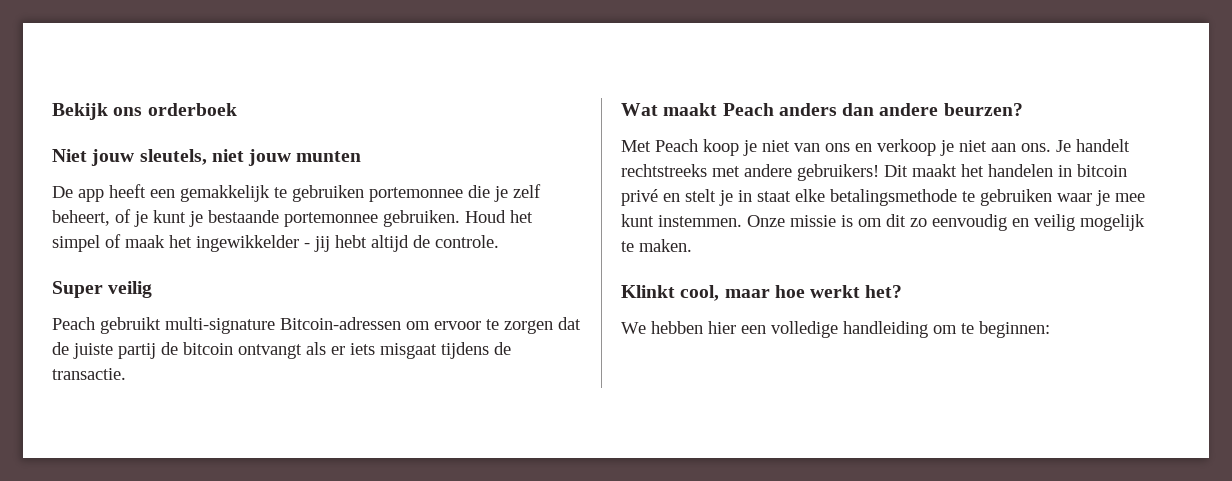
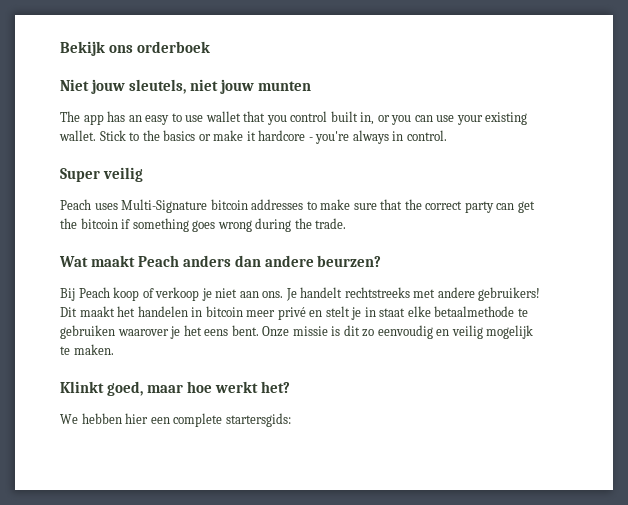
[52,184,541,202] [52,209,533,227] [52,234,499,252] [52,281,153,298] [52,317,581,334] [52,342,511,359] [52,368,126,380] De app heeft een gemakkelijk te gebruiken portemonnee die je zelf beheert, of je kunt je bestaande portemonnee gebruiken. Houd het simpel of maak het ingewikkelder - jij hebt altijd de controle. // Super veilig // Peach gebruikt multi-signature Bitcoin-adressen om ervoor te zorgen dat de juiste partij de bitcoin ontvangt als er iets misgaat tijdens de transactie. -> [60,111,528,125] [59,130,447,144] [60,167,143,182] [60,199,535,213] [60,218,347,232] The app has an easy to use wallet that you control built in, or you can use your existing wallet. Stick to the basics or make it hardcore - you're always in control. // Super veilig // Peach uses Multi-Signature bitcoin addresses to make sure that the correct party can get the bitcoin if something goes wrong during the trade.
[621,140,651,152] Met -> [60,288,75,301] Bij
[743,140,872,156] je niet van ons en -> [142,288,154,298] of
(1127, 170) none -> [246,310,276,317] meer
[830,189,1145,206] [621,214,742,227] betalingsmethode te gebruiken waar je mee kunt instemmen. -> [434,306,528,317] [60,325,259,339] betaalmethode te gebruiken waarover je het eens bent.
[858,218,882,227] om -> (341, 331) none
[680,285,720,301] cool, -> [106,381,143,396] goed,
[771,321,1050,338] volledige handleiding om te beginnen: -> [173,413,291,427] complete startersgids:

